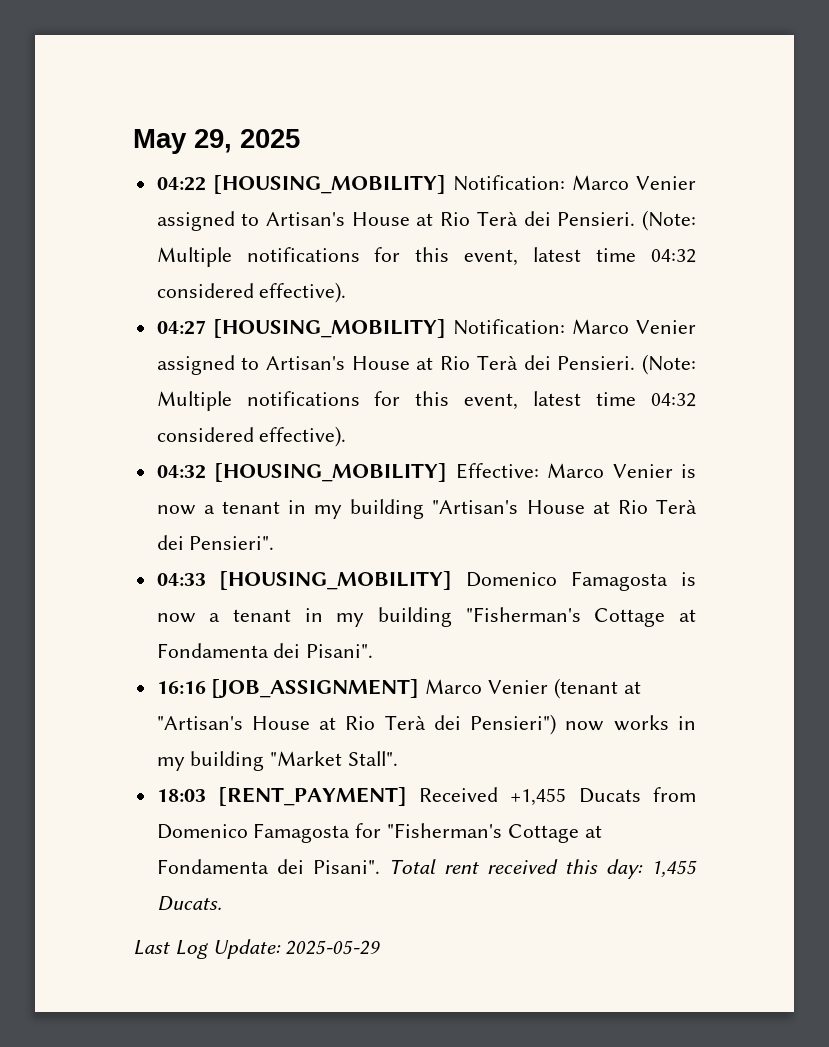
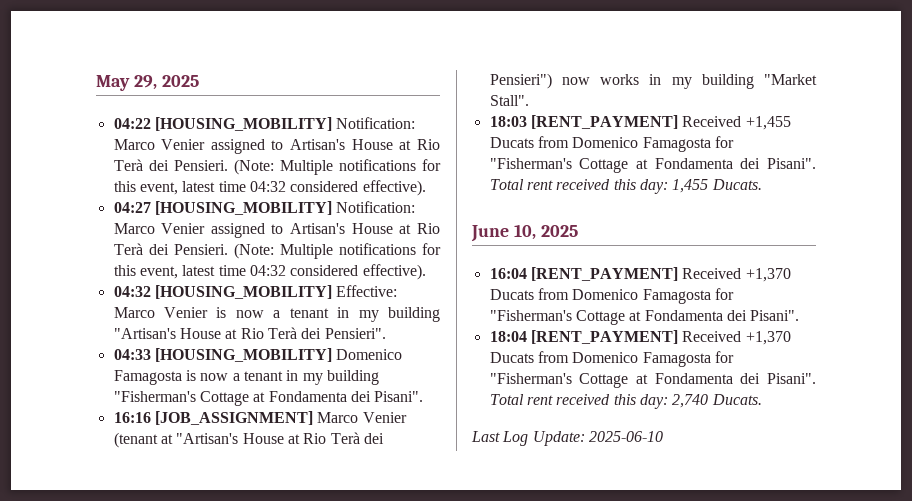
(222, 903) none -> [471,224,578,242] [489,267,791,282] [489,288,734,304] [489,310,800,325] [489,330,791,345] [489,351,734,367] [489,373,816,388] [489,394,762,409] // June 10, 2025 // 16:04 [RENT_PAYMENT] Received +1,370 Ducats from Domenico Famagosta for "Fisherman's Cottage at Fondamenta dei Pisani". // 18:04 [RENT_PAYMENT] Received +1,370 Ducats from Domenico Famagosta for "Fisherman's Cottage at Fondamenta dei Pisani". Total rent received this day: 2,740 Ducats.
[285,940,381,955] 2025-05-29 -> [588,431,663,442] 2025-06-10

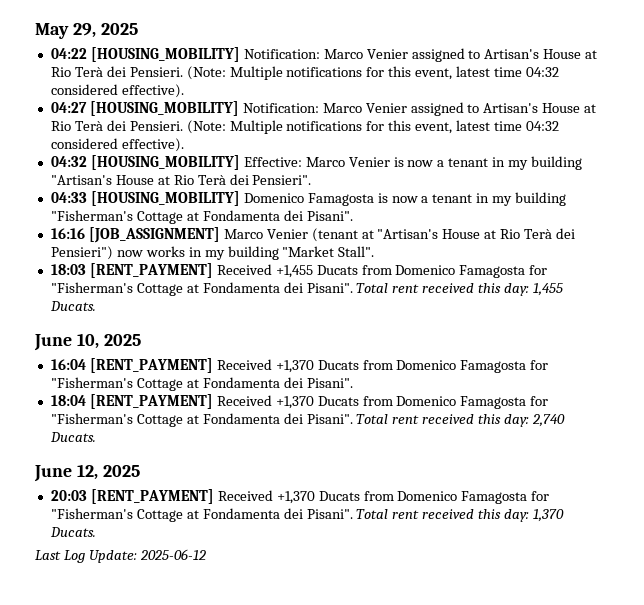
(762, 399) none -> [34,464,140,482] [50,489,550,504] [50,508,565,522] [49,527,96,537] // June 12, 2025 // 20:03 [RENT_PAYMENT] Received +1,370 Ducats from Domenico Famagosta for "Fisherman's Cottage at Fondamenta dei Pisani". Total rent received this day: 1,370 Ducats.
[588,431,663,442] 2025-06-10 -> [139,549,206,560] 2025-06-12

